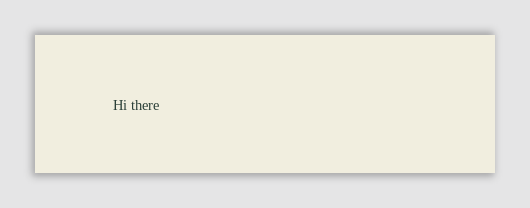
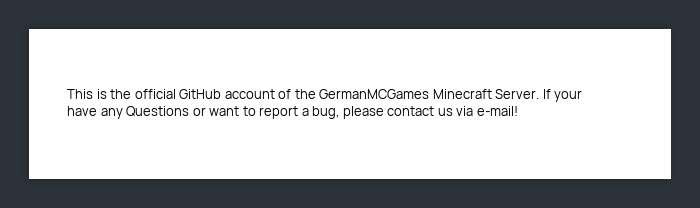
[113,100,159,110] Hi there -> [67,89,583,102] [67,106,518,119] This is the official GitHub account of the GermanMCGames Minecraft Server. If your have any Questions or want to report a bug, please contact us via e-mail!

